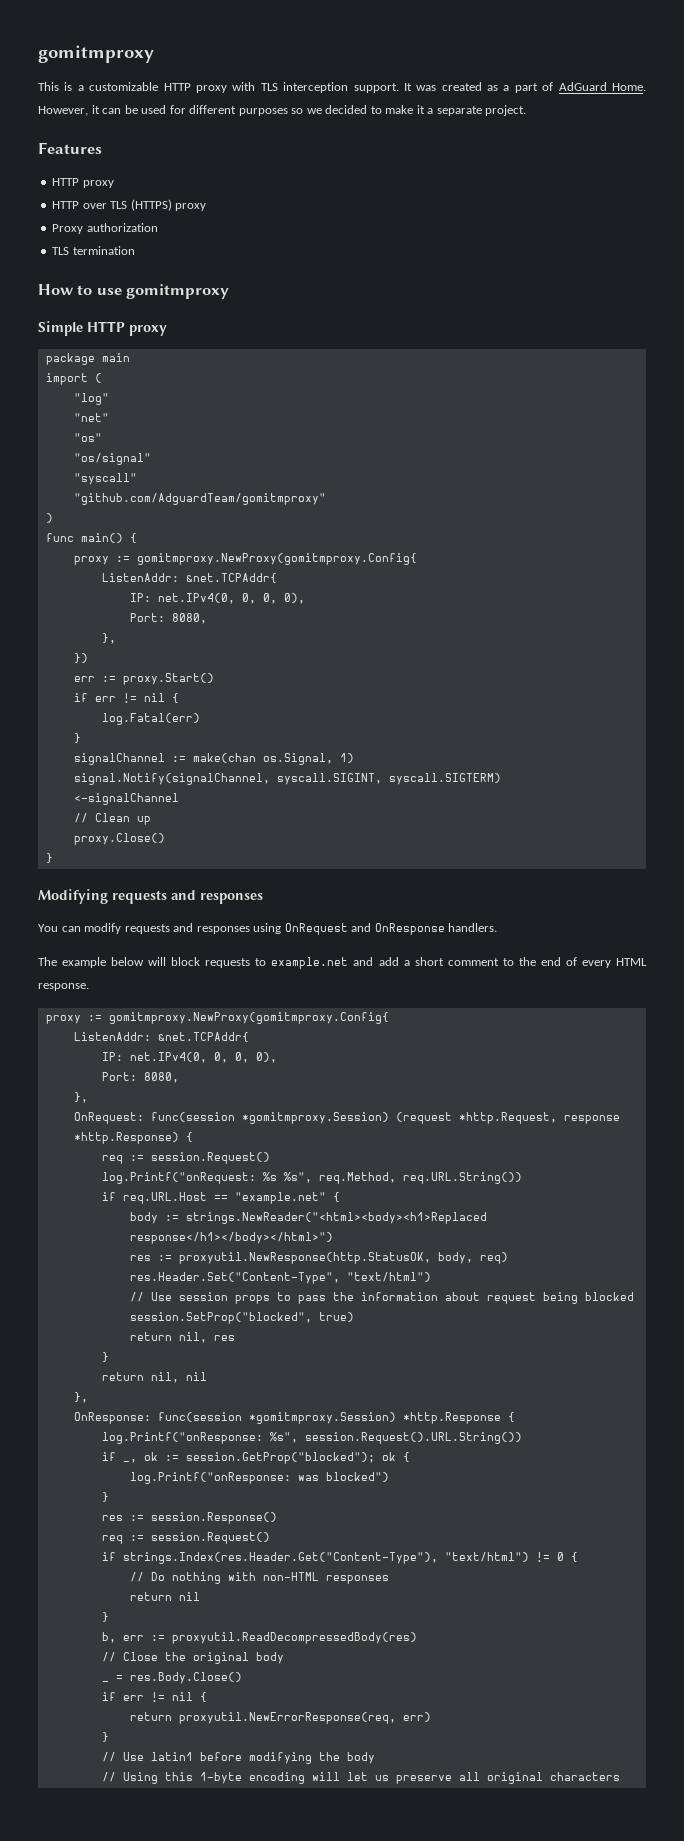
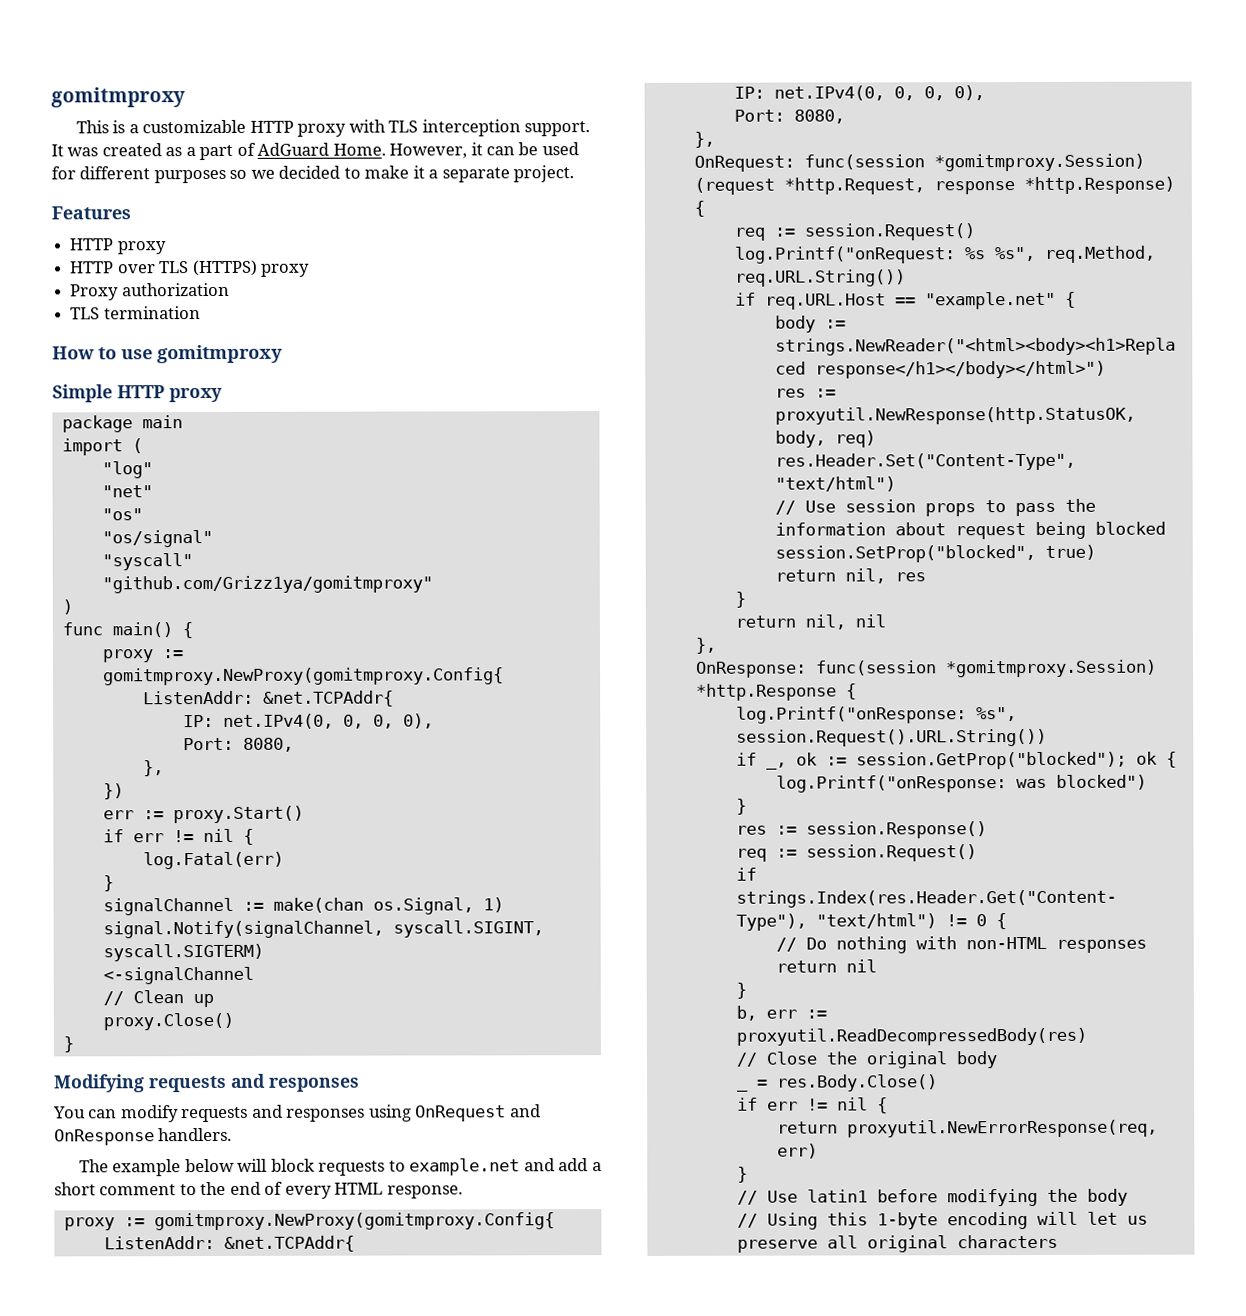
[73,493,326,505] "github.com/AdguardTeam/gomitmproxy" -> [101,575,433,594] "github.com/Grizz1ya/gomitmproxy"

